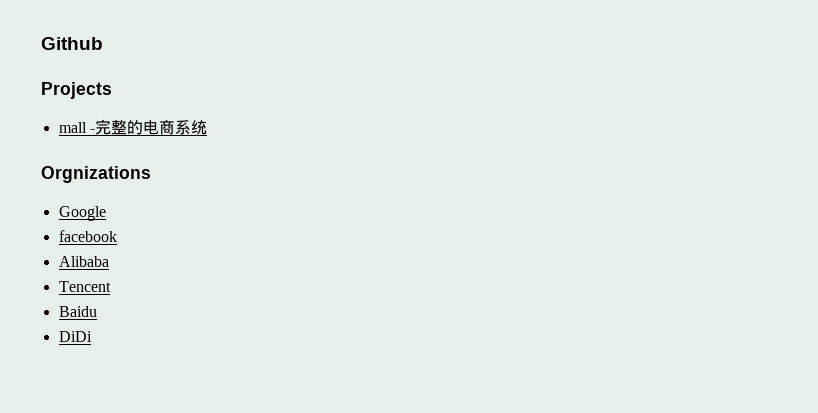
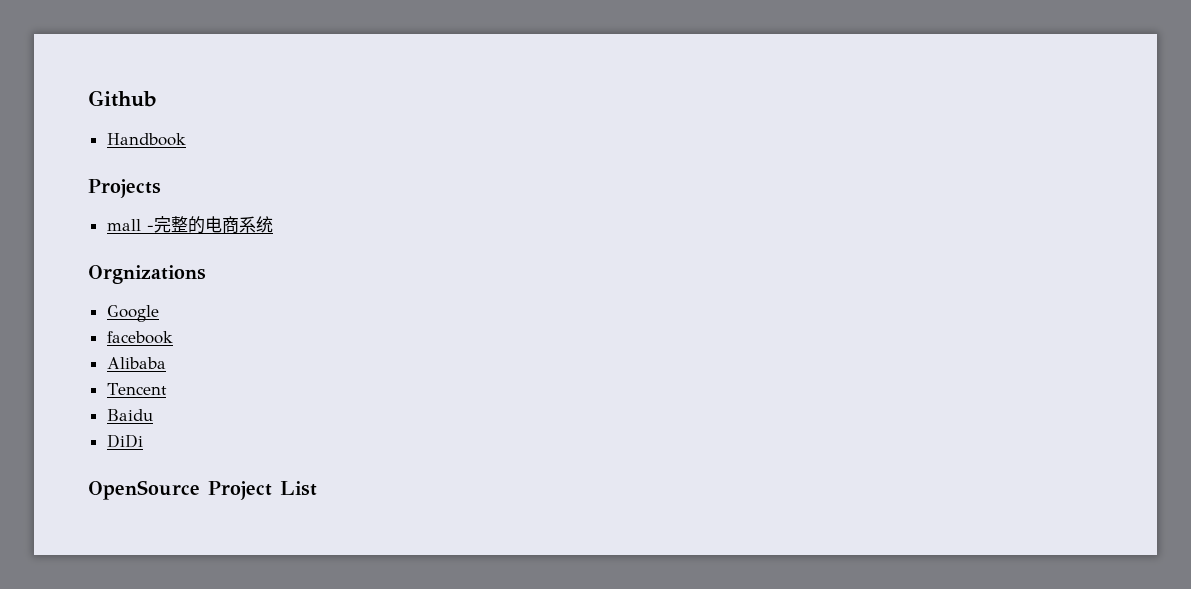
(103, 43) none -> [106,133,186,146] // Handbook
(92, 336) none -> [88,480,317,500] // OpenSource Project List

